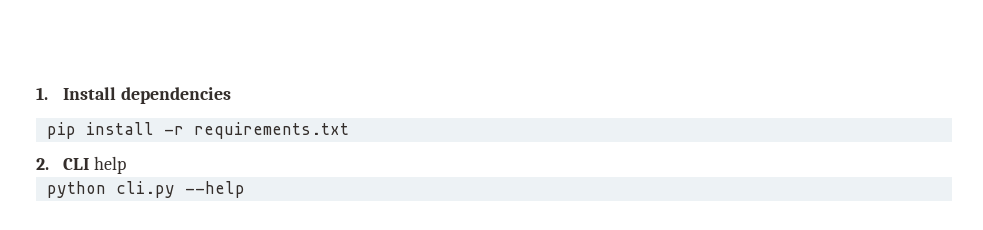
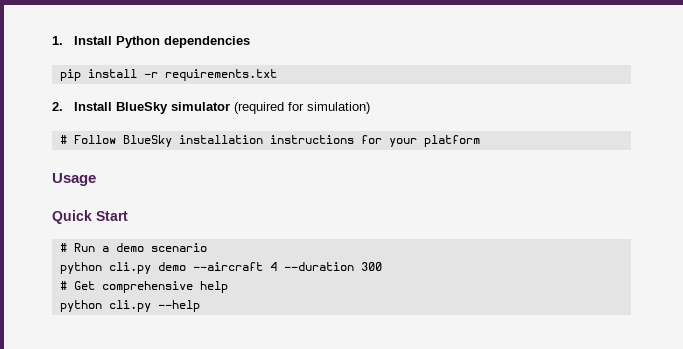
(116, 93) none -> [116,36,161,48] Python
[62,158,89,170] CLI -> [74,102,371,114] [59,135,480,147] [52,173,96,186] [52,210,128,224] [59,243,207,252] [59,262,382,274] [59,281,193,293] Install BlueSky simulator (required for simulation) // # Follow BlueSky installation instructions for your platform // Usage // Quick Start // # Run a demo scenario // python cli.py demo --aircraft 4 --duration 300 // # Get comprehensive

